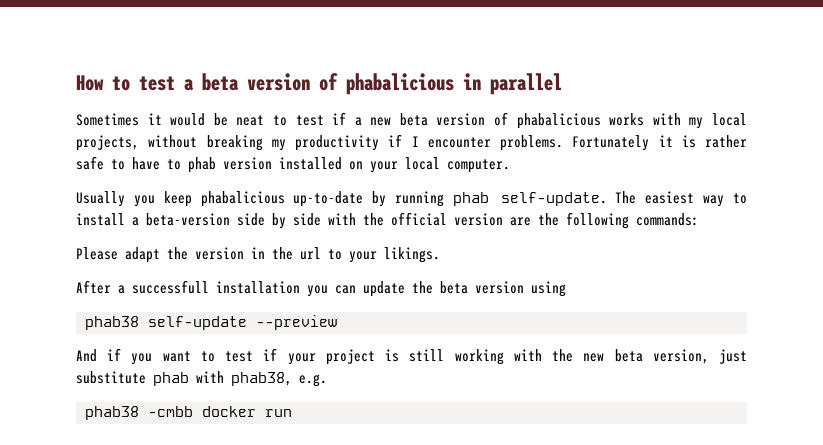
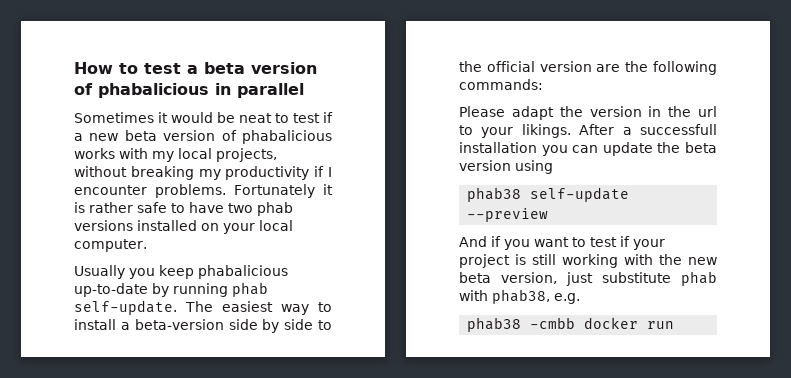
[167,157,272,173] to phab version -> [228,202,293,216] [74,220,133,231] two phab versions
[328,213,356,225] with -> [318,320,333,330] to
(440, 255) // -> (571, 131) none

